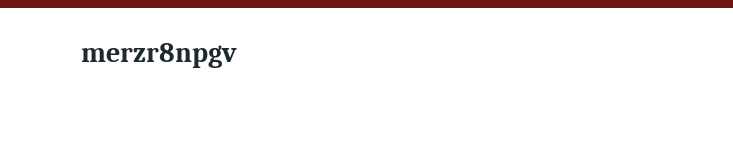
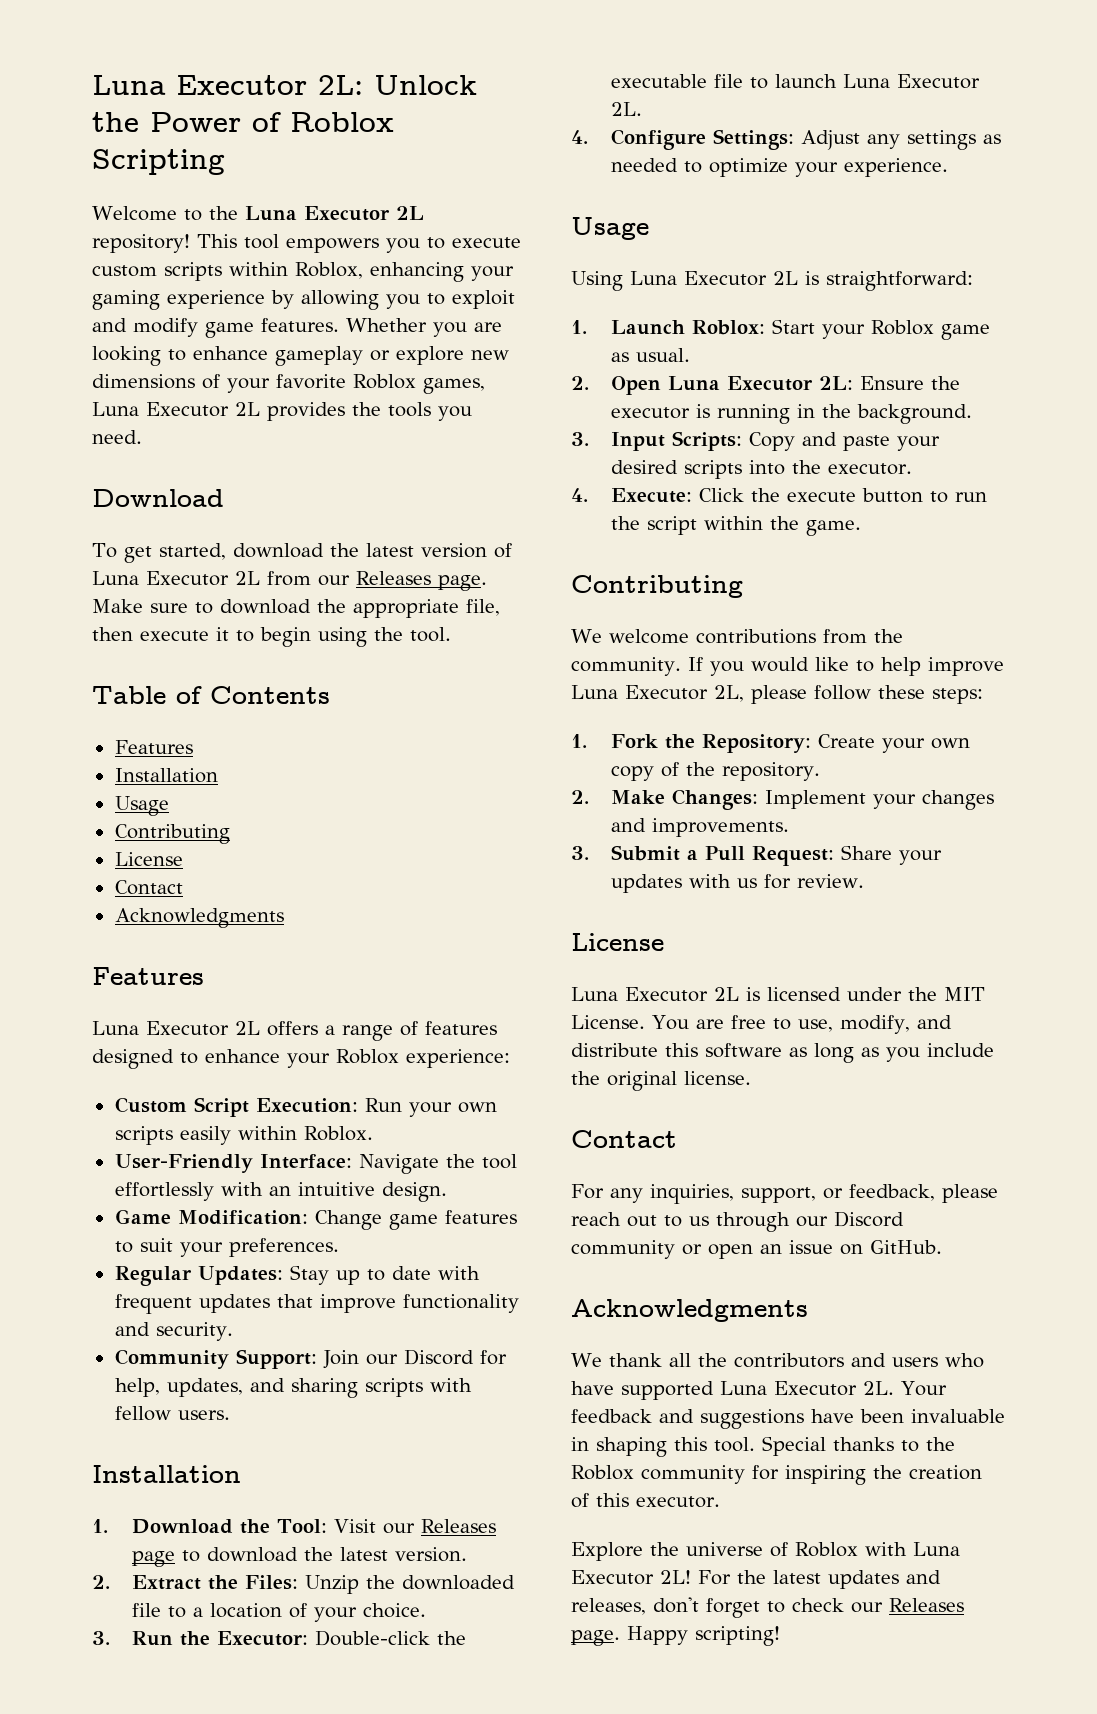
[81,43,237,68] merzr8npgv -> [92,75,477,95] [92,112,394,132] [92,149,225,175] [92,206,424,221] [92,234,521,253] [92,262,514,282] [92,290,515,310] [92,318,502,338] [92,346,509,366] [92,374,485,394] [92,402,472,421] [92,430,142,444] [92,489,224,507] [92,543,512,563] [92,571,487,591] [92,599,500,618] [92,627,451,647] [92,686,330,704] [114,740,193,754] [114,768,218,783] [114,796,169,816] [114,824,230,844] [114,852,183,866] [114,880,183,895] [114,908,284,928] [92,967,204,985] [92,1021,497,1041] [92,1049,510,1069] [114,1097,497,1117] [114,1126,373,1145] [114,1154,517,1174] [114,1182,447,1202] [114,1209,517,1230] [114,1238,339,1257] [114,1265,480,1286] [114,1294,519,1314] [114,1322,233,1341] [114,1349,507,1369] [114,1378,472,1398] [114,1406,230,1421] [92,1465,241,1483] [92,1519,497,1534] [132,1547,468,1567] [92,1575,516,1594] [132,1603,427,1622] [92,1630,467,1646] [611,74,981,89] [611,102,643,116] [571,129,1002,150] [611,158,949,177] [571,217,649,240] [571,271,973,291] [571,319,991,340] [611,348,691,362] [571,376,961,395] [611,404,973,424] [571,431,941,451] [611,460,913,479] [571,488,988,503] [611,516,862,536] [571,575,743,598] [571,629,903,644] [571,657,1004,676] [571,685,983,704] [571,734,971,753] [611,762,821,781] [571,789,995,810] [611,818,790,837] [571,845,943,866] [611,874,865,893] [571,933,664,951] [571,987,985,1002] [571,1015,952,1034] [571,1043,994,1063] [571,1071,751,1091] [571,1130,677,1148] [571,1184,998,1204] [571,1211,904,1232] [571,1240,942,1259] [571,1299,808,1322] [571,1353,984,1368] [571,1381,947,1400] [571,1409,1005,1429] [571,1436,955,1457] [571,1465,982,1485] [571,1493,720,1508] [571,1542,960,1561] [571,1570,941,1589] [571,1597,964,1618] [571,1626,780,1646] Luna Executor 2L: Unlock the Power of Roblox Scripting // Welcome to the Luna Executor 2L repository! This tool empowers you to execute custom scripts within Roblox, enhancing your gaming experience by allowing you to exploit and modify game features. Whether you are looking to enhance gameplay or explore new dimensions of your favorite Roblox games, Luna Executor 2L provides the tools you need. // Download // To get started, download the latest version of Luna Executor 2L from our Releases page. Make sure to download the appropriate file, then execute it to begin using the tool. // Table of Contents // Features // Installation // Usage // Contributing // License // Contact // Acknowledgments // Features // Luna Executor 2L offers a range of features designed to enhance your Roblox experience: // Custom Script Execution: Run your own scripts easily within Roblox. // User-Friendly Interface: Navigate the tool effortlessly with an intuitive design. // Game Modification: Change game features to suit your preferences. // Regular Updates: Stay up to date with frequent updates that improve functionality and security. // Community Support: Join our Discord for help, updates, and sharing scripts with fellow users. // Installation // 1. Download the Tool: Visit our Releases page to download the latest version. // 2. Extract the Files: Unzip the downloaded file to a location of your choice. // 3. Run the Executor: Double-click the executable file to launch Luna Executor 2L. // 4. Configure Settings: Adjust any settings as needed to optimize your experience. // Usage // Using Luna Executor 2L is straightforward: // 1. Launch Roblox: Start your Roblox game as usual. // 2. Open Luna Executor 2L: Ensure the executor is running in the background. // 3. Input Scripts: Copy and paste your desired scripts into the executor. // 4. Execute: Click the execute button to run the script within the game. // Contributing // We welcome contributions from the community. If you would like to help improve Luna Executor 2L, please follow these steps: // 1. Fork the Repository: Create your own copy of the repository. // 2. Make Changes: Implement your changes and improvements. // 3. Submit a Pull Request: Share your updates with us for review. // License // Luna Executor 2L is licensed under the MIT License. You are free to use, modify, and distribute this software as long as you include the original license. // Contact // For any inquiries, support, or feedback, please reach out to us through our Discord community or open an issue on GitHub. // Acknowledgments // We thank all the contributors and users who have supported Luna Executor 2L. Your feedback and suggestions have been invaluable in shaping this tool. Special thanks to the Roblox community for inspiring the creation of this executor. // Explore the universe of Roblox with Luna Executor 2L! For the latest updates and releases, don't forget to check our Releases page. Happy scripting!

